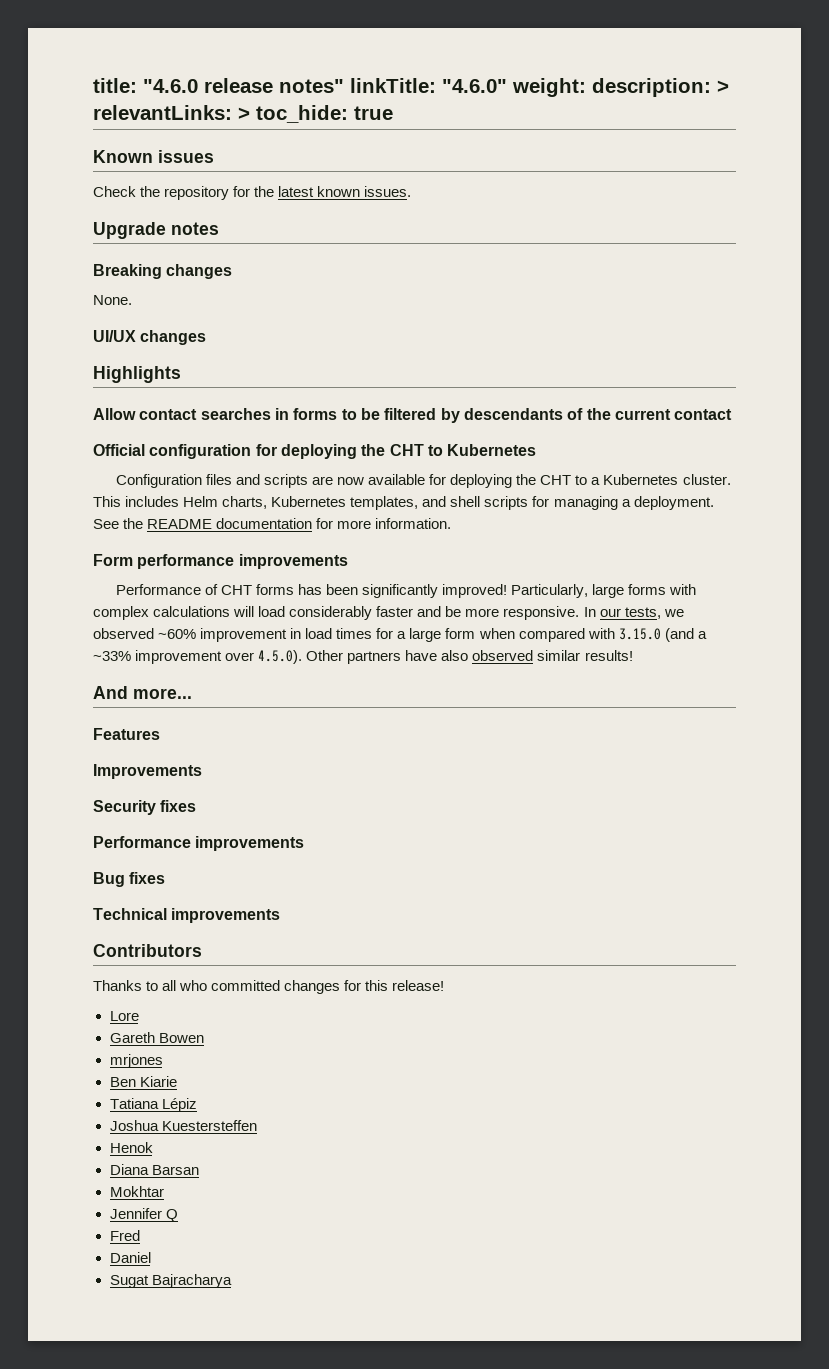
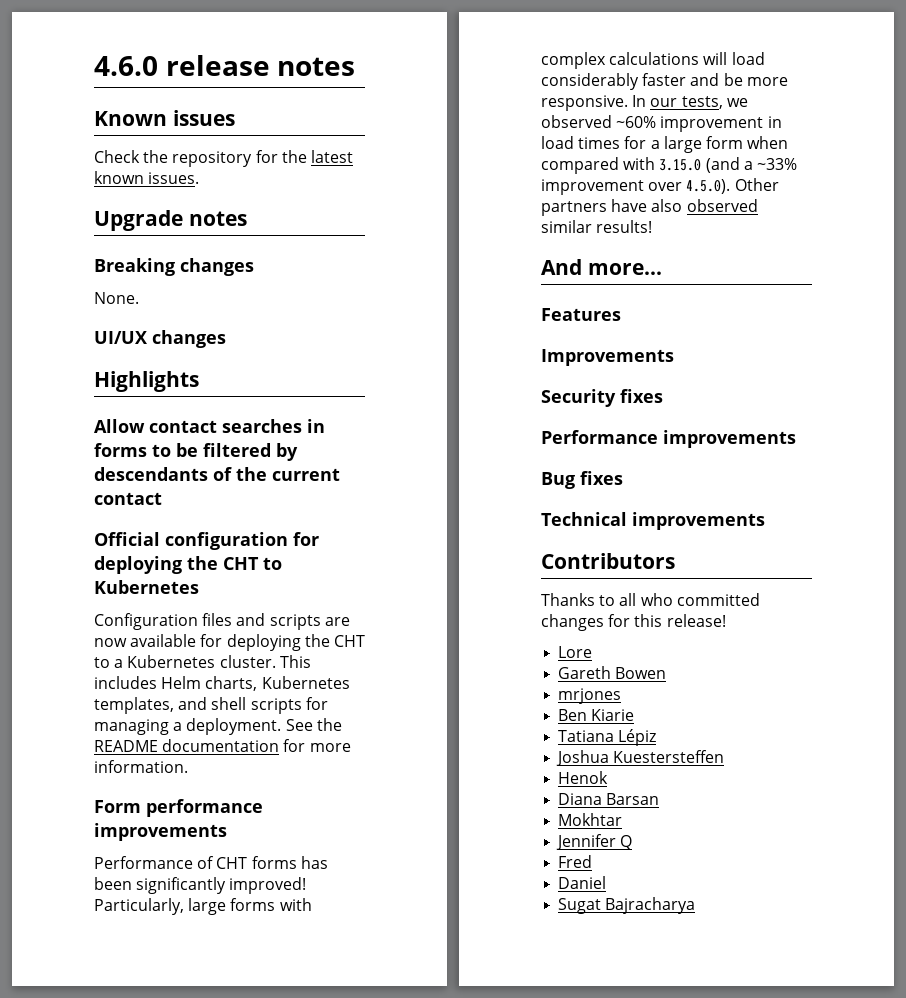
[93,78,729,97] [93,105,393,123] title: "4.6.0 release notes" linkTitle: "4.6.0" weight: description: > relevantLinks: > toc_hide: true -> [94,55,356,76] 4.6.0 release notes

